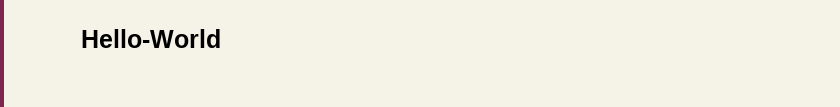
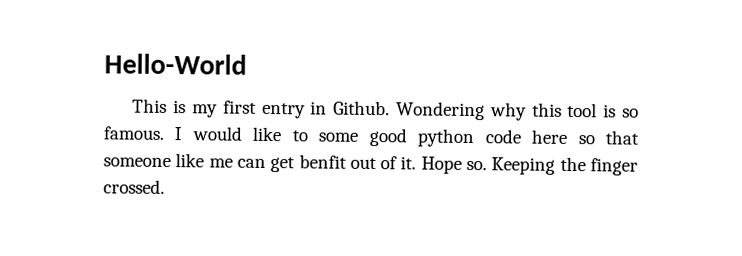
(221, 38) none -> [132,98,639,121] [103,126,639,148] [103,153,638,176] [103,179,165,194] // This is my first entry in Github. Wondering why this tool is so famous. I would like to some good python code here so that someone like me can get benfit out of it. Hope so. Keeping the finger crossed.

